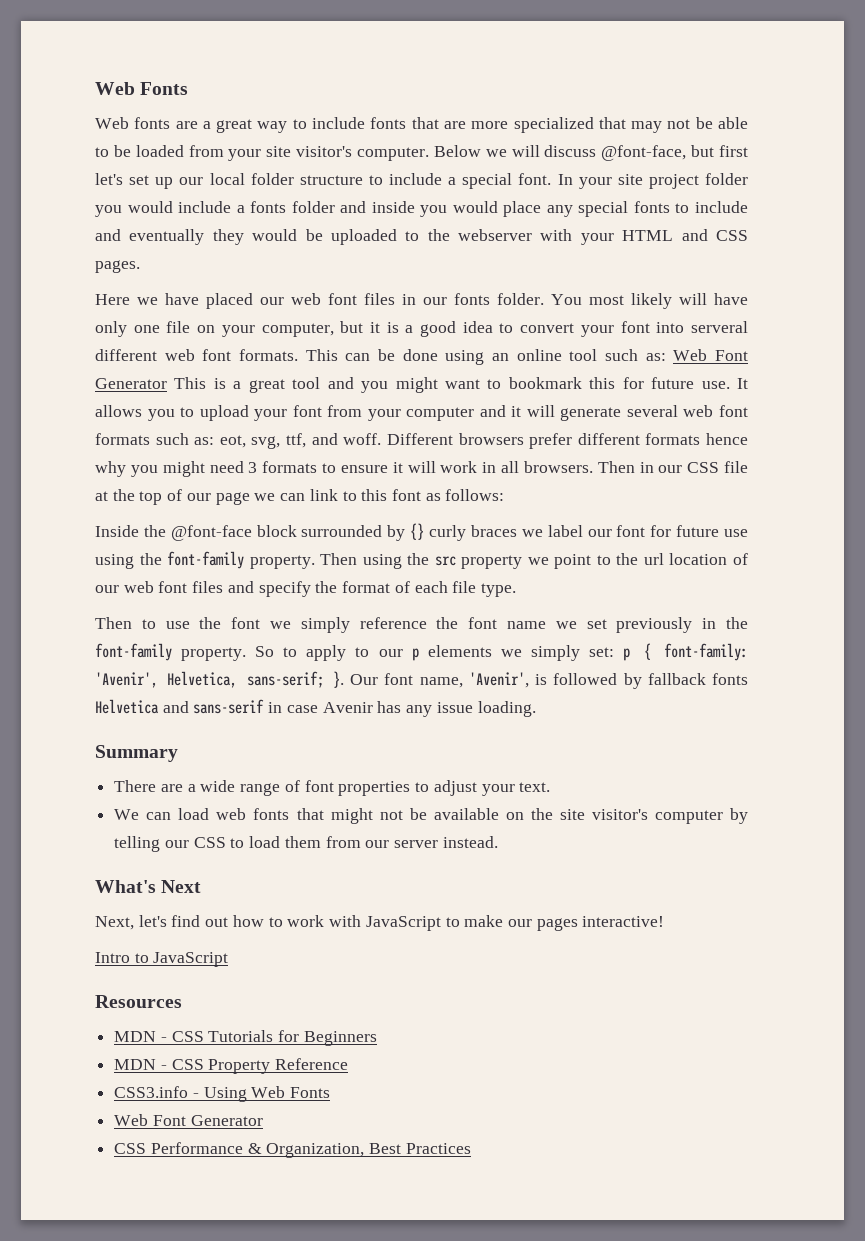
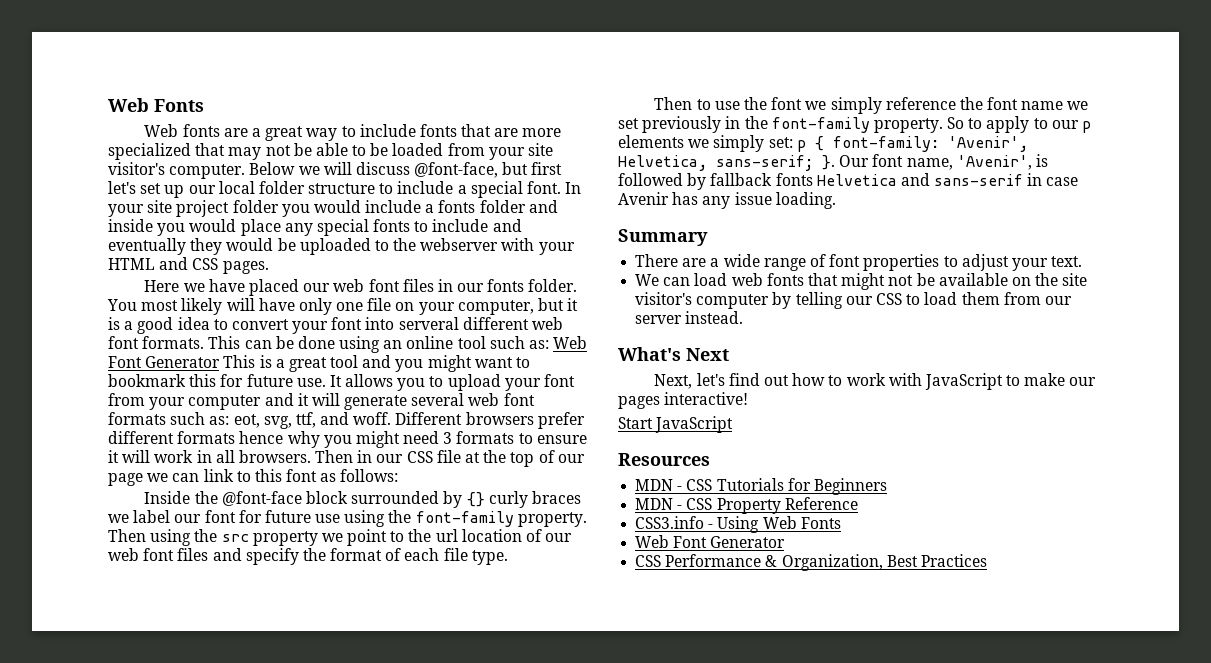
[95,952,149,963] Intro to -> [618,417,653,429] Start

